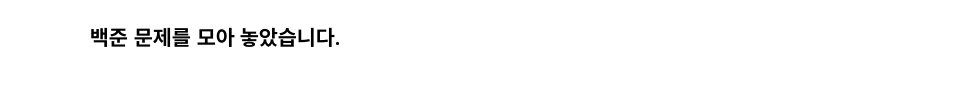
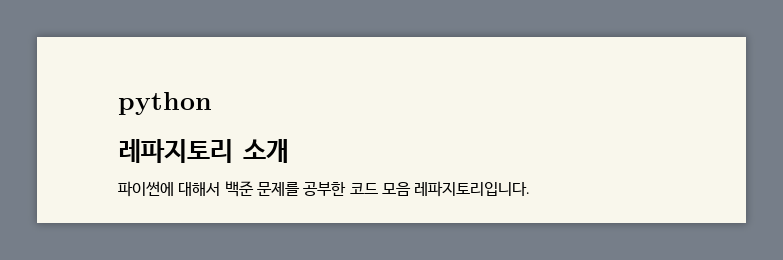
[90,27,341,47] 백준 문제를 모아 놓았습니다. -> [118,92,212,115] [118,139,289,163] [118,181,530,197] python // 레파지토리 소개 // 파이썬에 대해서 백준 문제를 공부한 코드 모음 레파지토리입니다.

